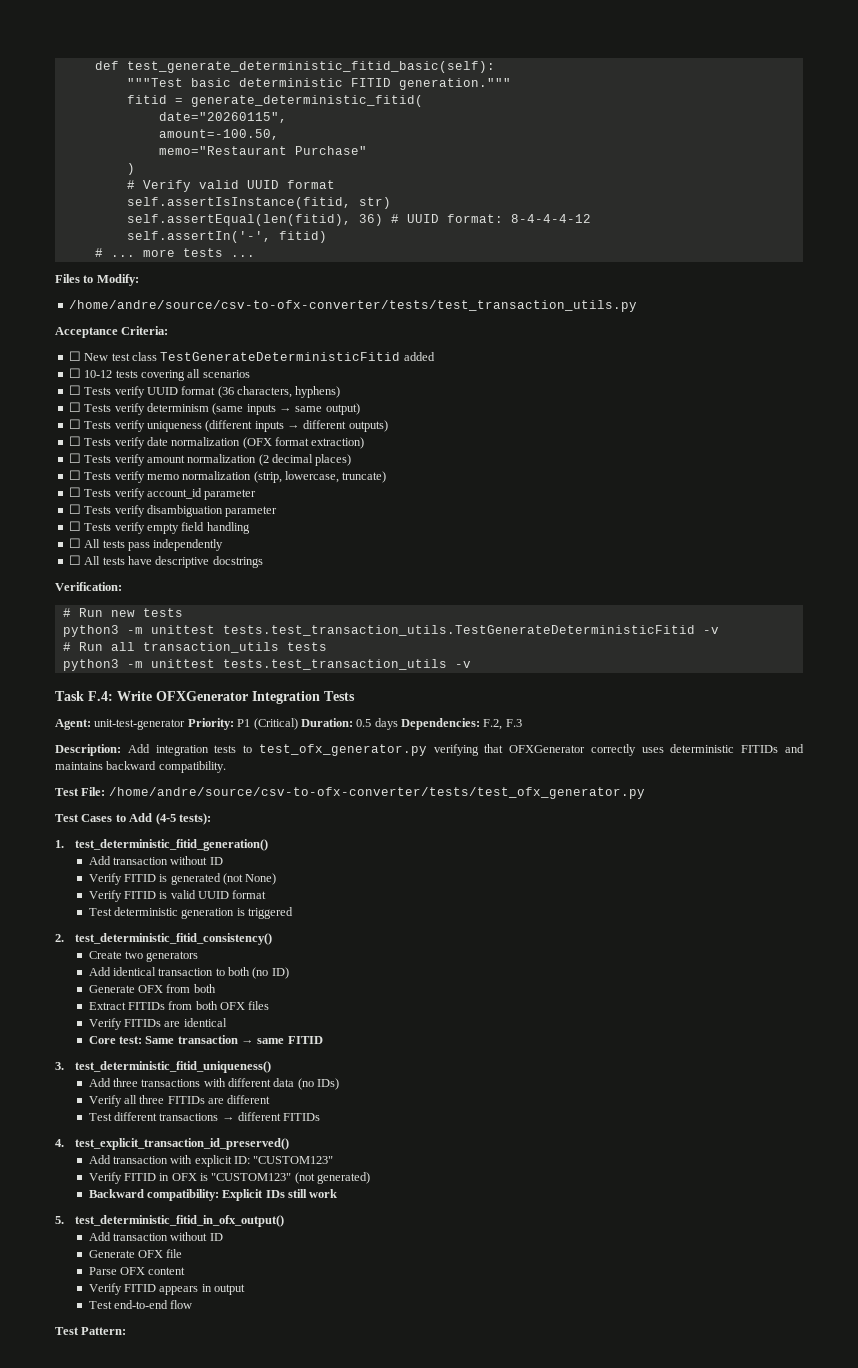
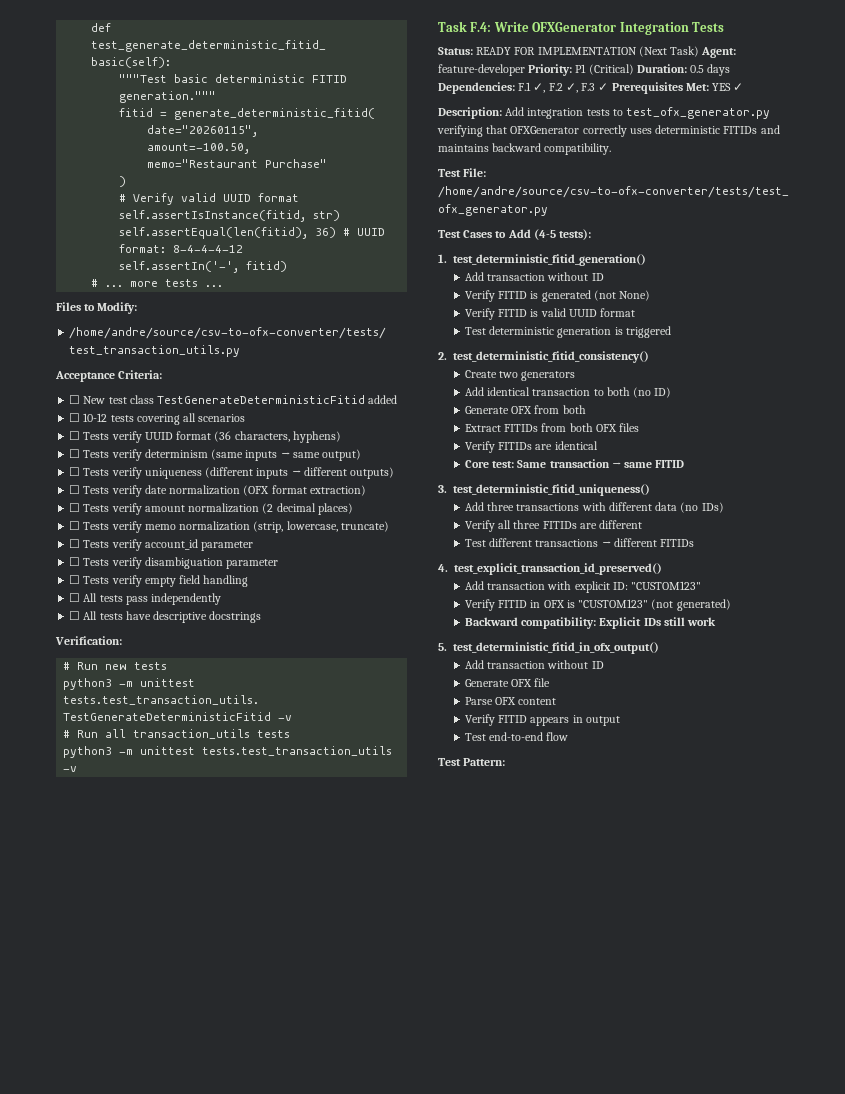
[55,719,186,730] Agent: unit-test-generator -> [438,46,737,58] [438,64,525,76] Status: READY FOR IMPLEMENTATION (Next Task) Agent: feature-developer
[483,719,522,730] F.2, F.3 -> [518,82,744,94] F.1 ✓, F.2 ✓, F.3 ✓ Prerequisites Met: YES ✓

